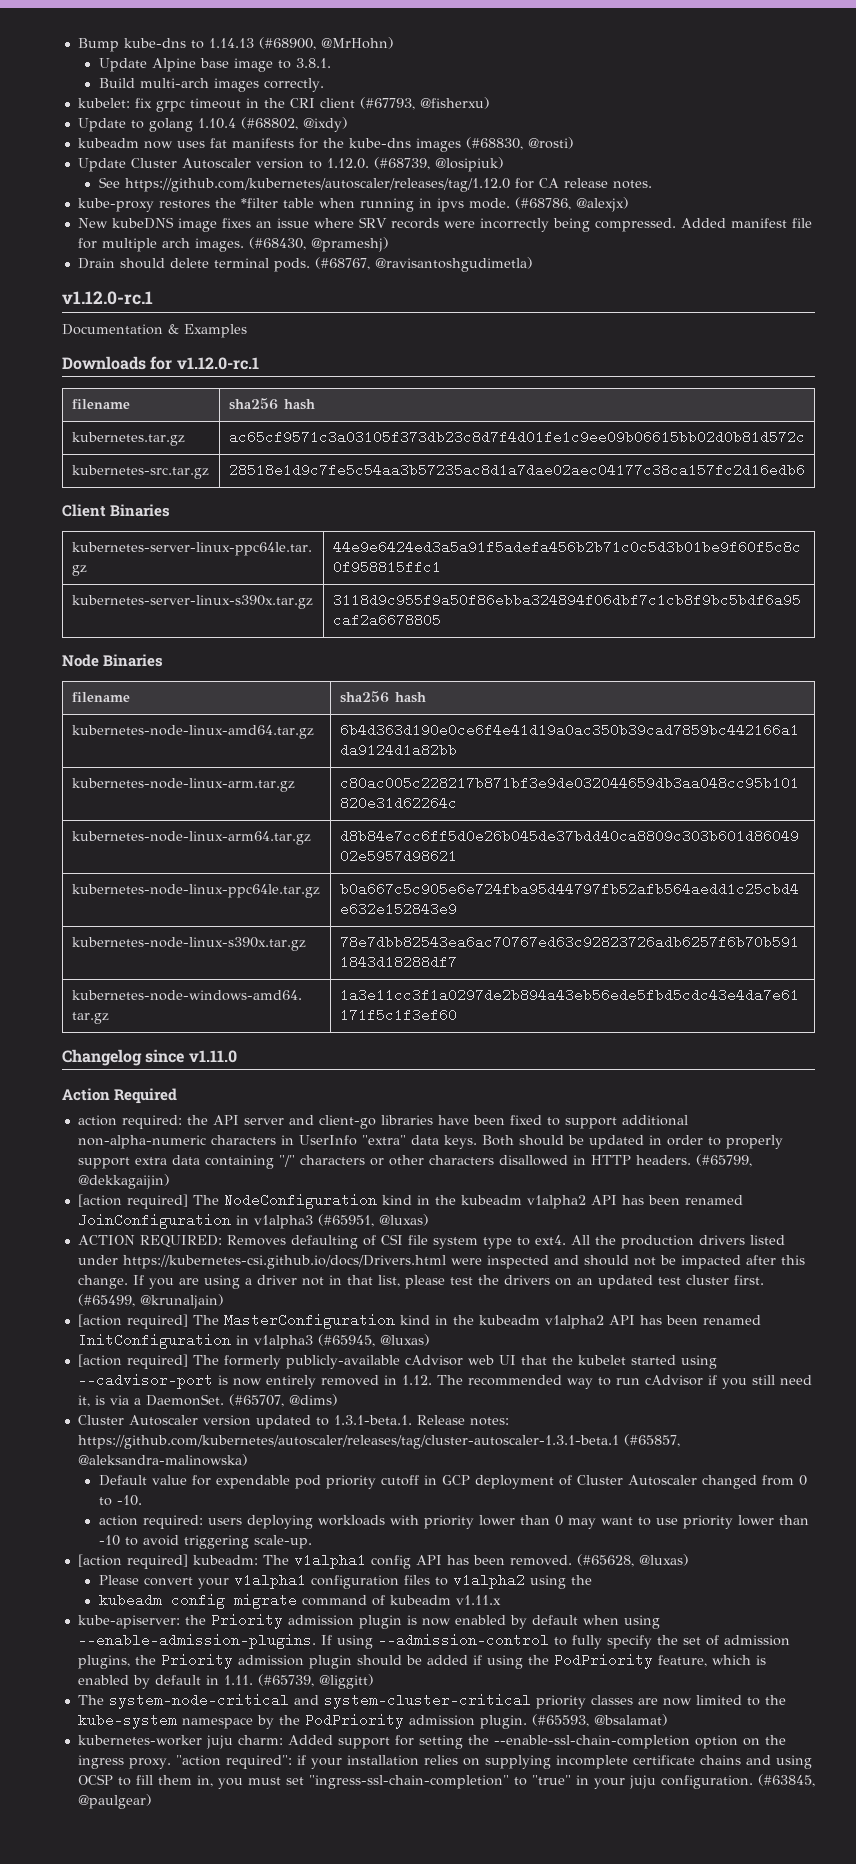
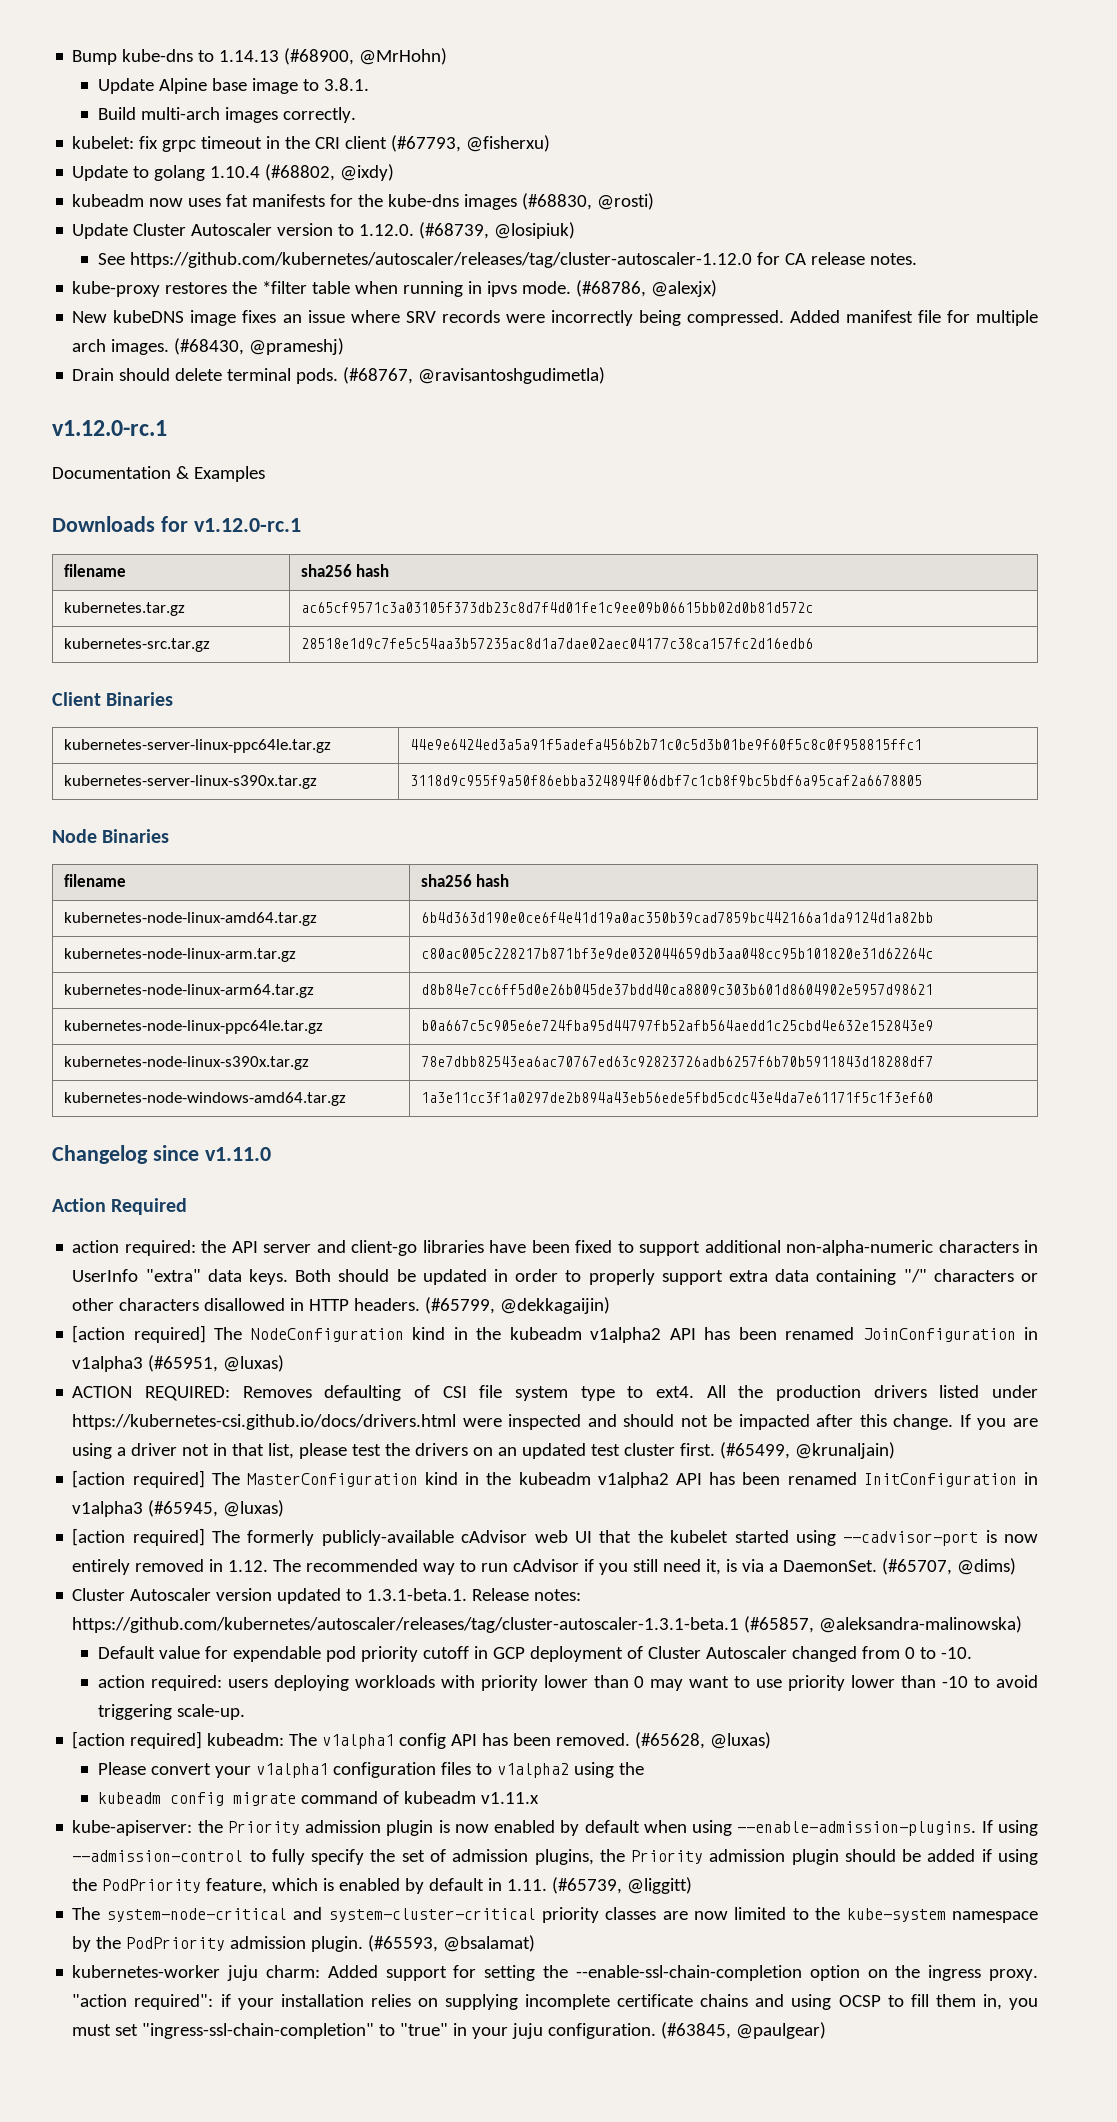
[124,178,510,192] https://github.com/kubernetes/autoscaler/releases/tag/1.12.0 -> [129,252,752,268] https://github.com/kubernetes/autoscaler/releases/tag/cluster-autoscaler-1.12.0
[122,1255,446,1269] https://kubernetes-csi.github.io/docs/Drivers.html -> [72,1414,457,1430] https://kubernetes-csi.github.io/docs/drivers.html

